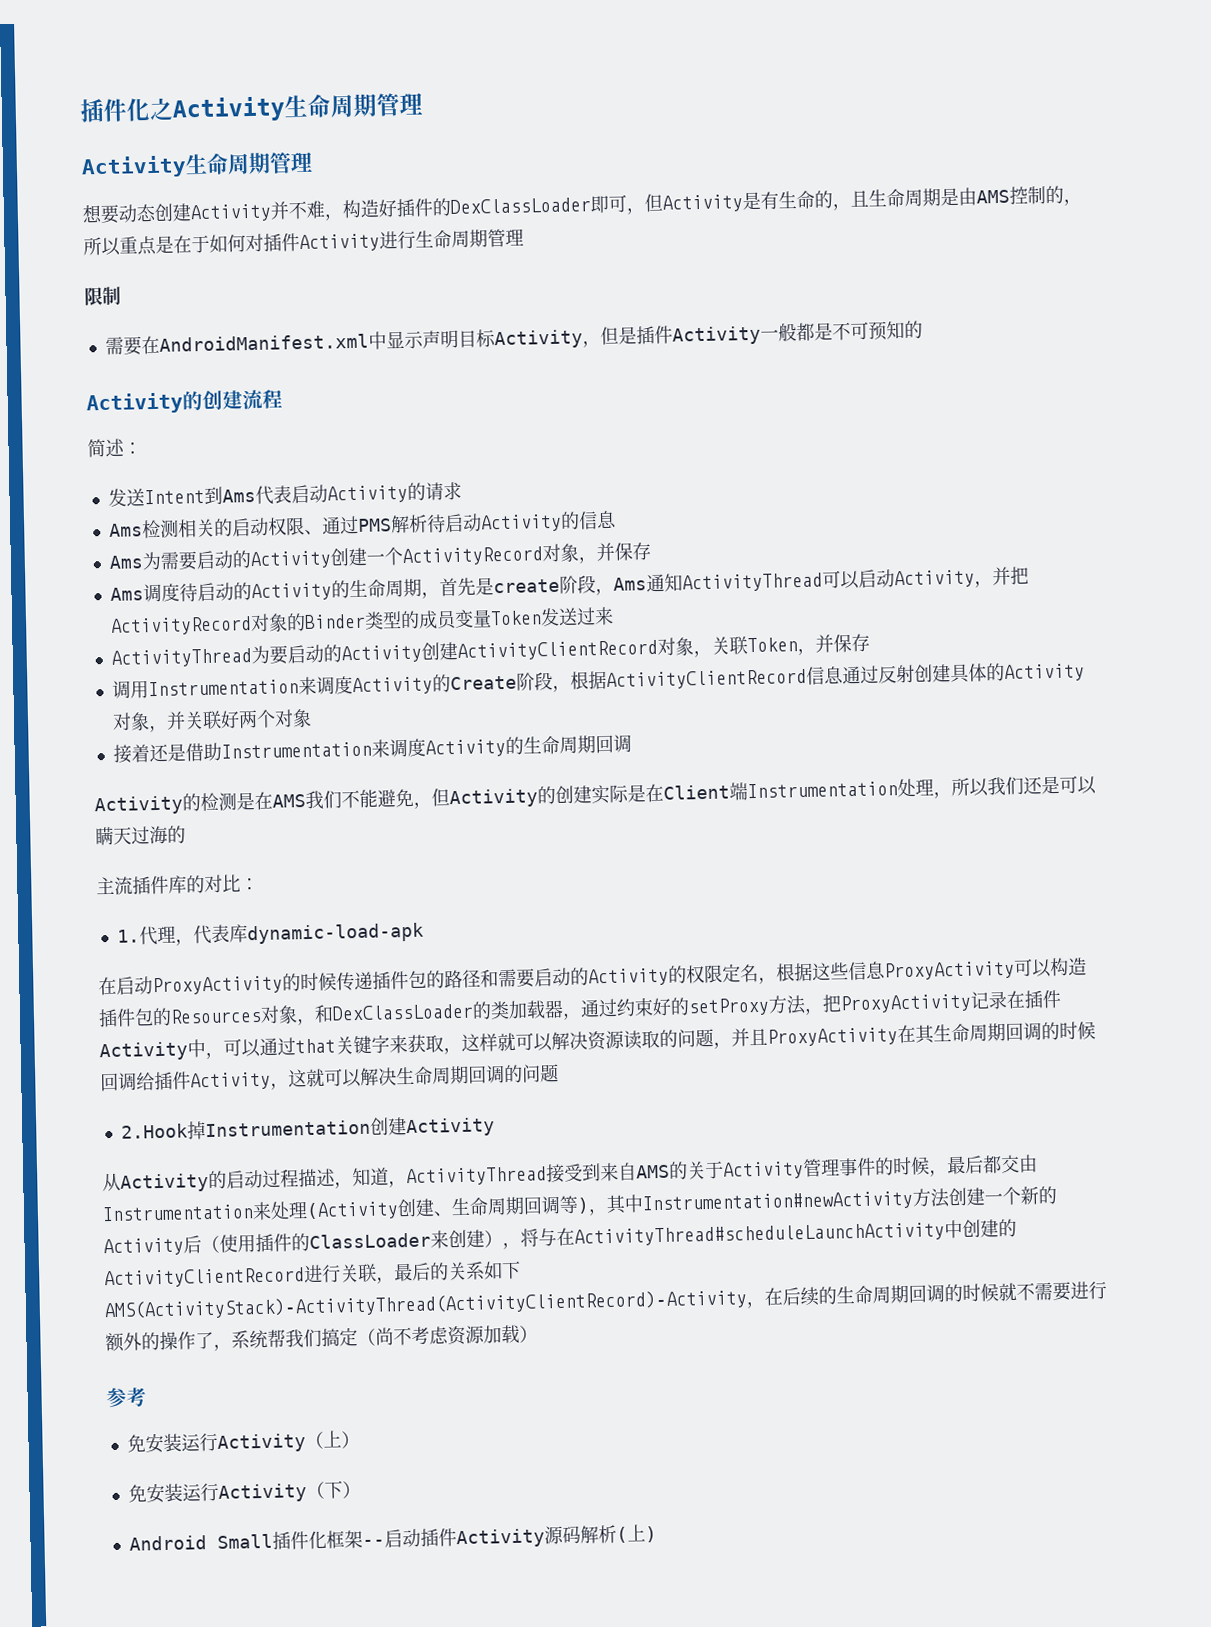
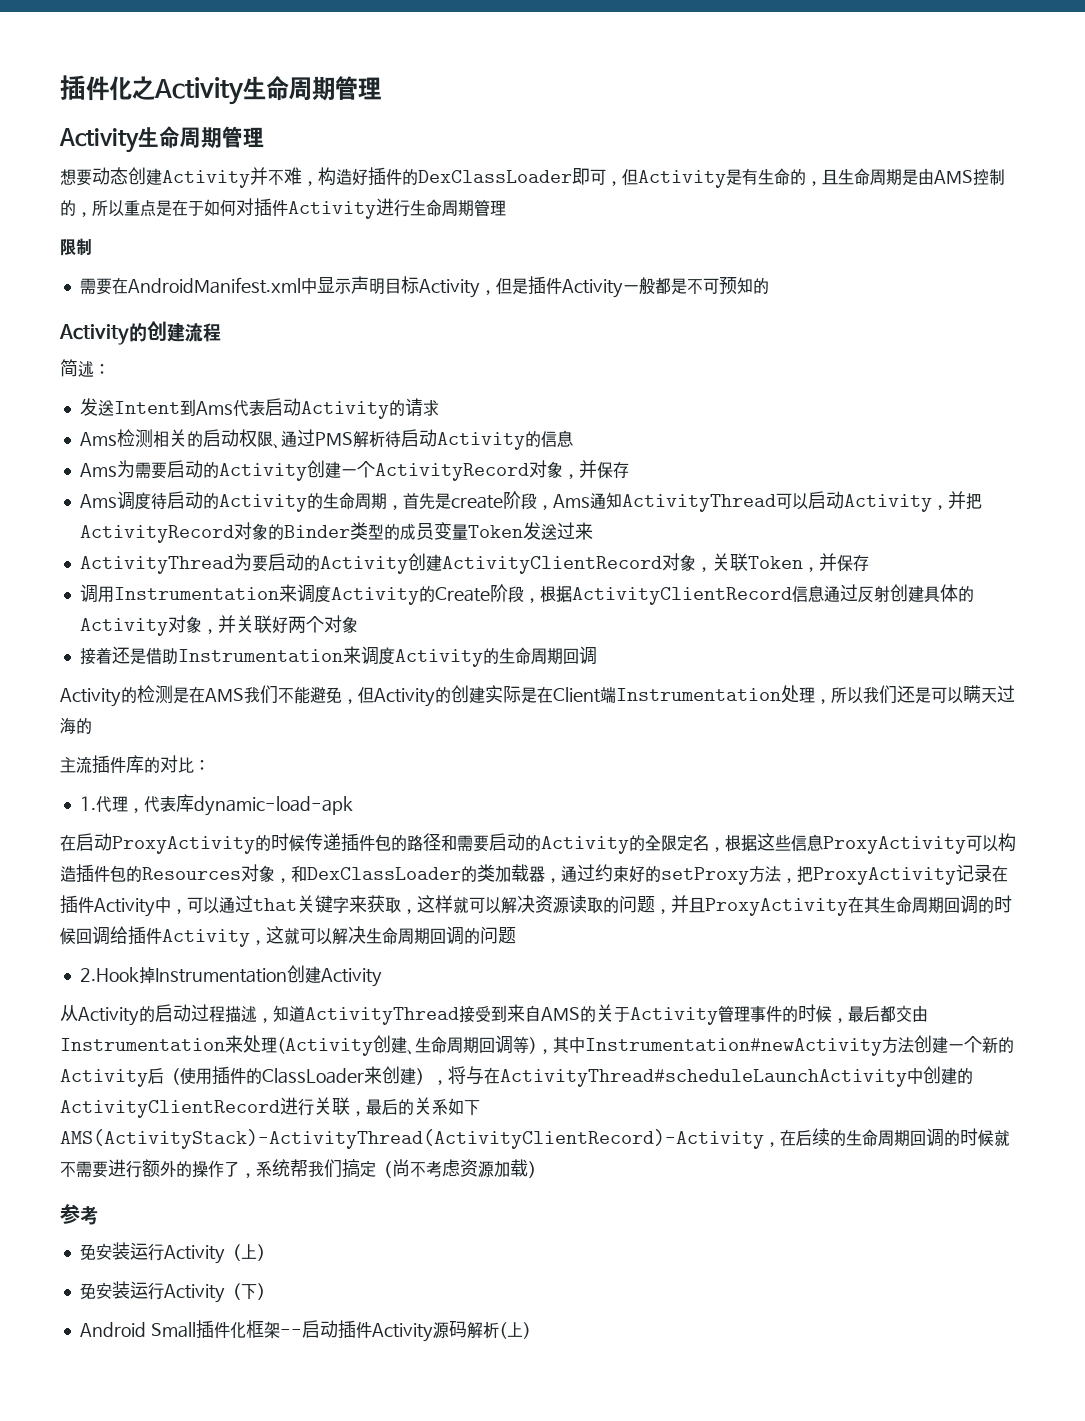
[686,965,705,984] 权 -> [645,835,661,851] 全
[388,1180,407,1188] ， -> (305, 1013) none

